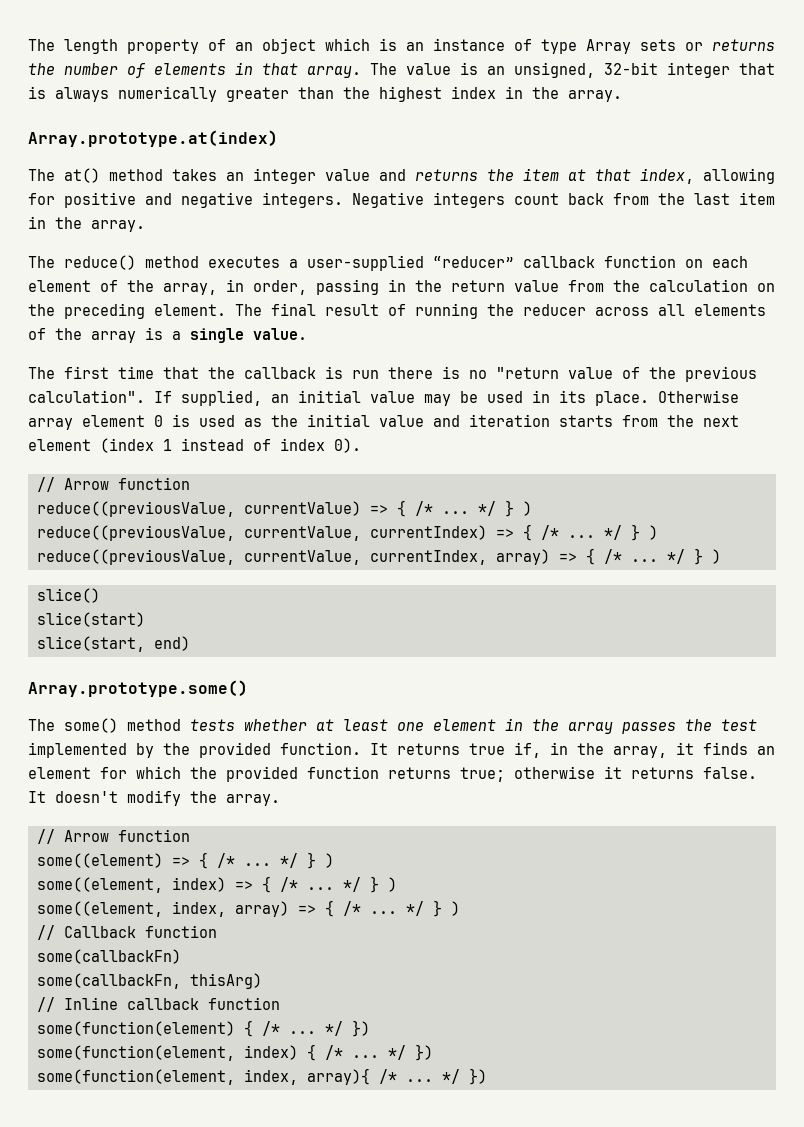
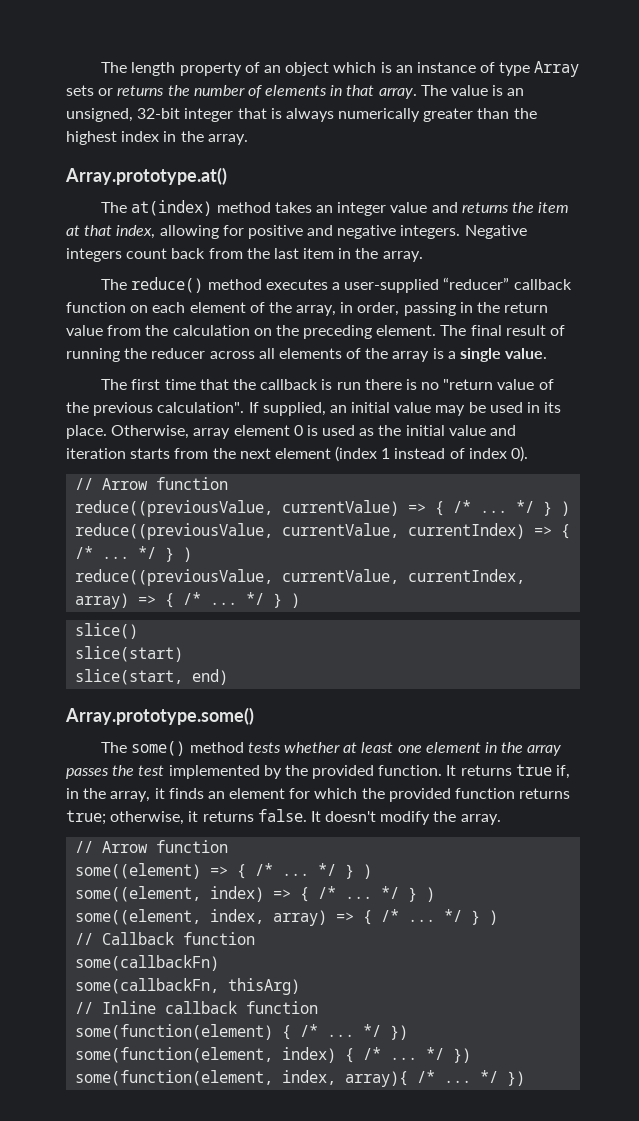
[28,130,278,147] [28,168,100,183] Array.prototype.at(index) // The at() -> [65,167,227,185] [101,200,213,216] Array.prototype.at() // The at(index)
[658,390,739,403] Otherwise -> [111,425,190,439] Otherwise,
[514,766,595,779] otherwise -> [110,811,185,825] otherwise,

